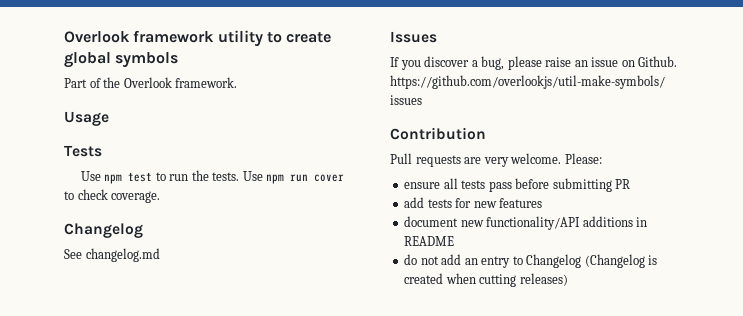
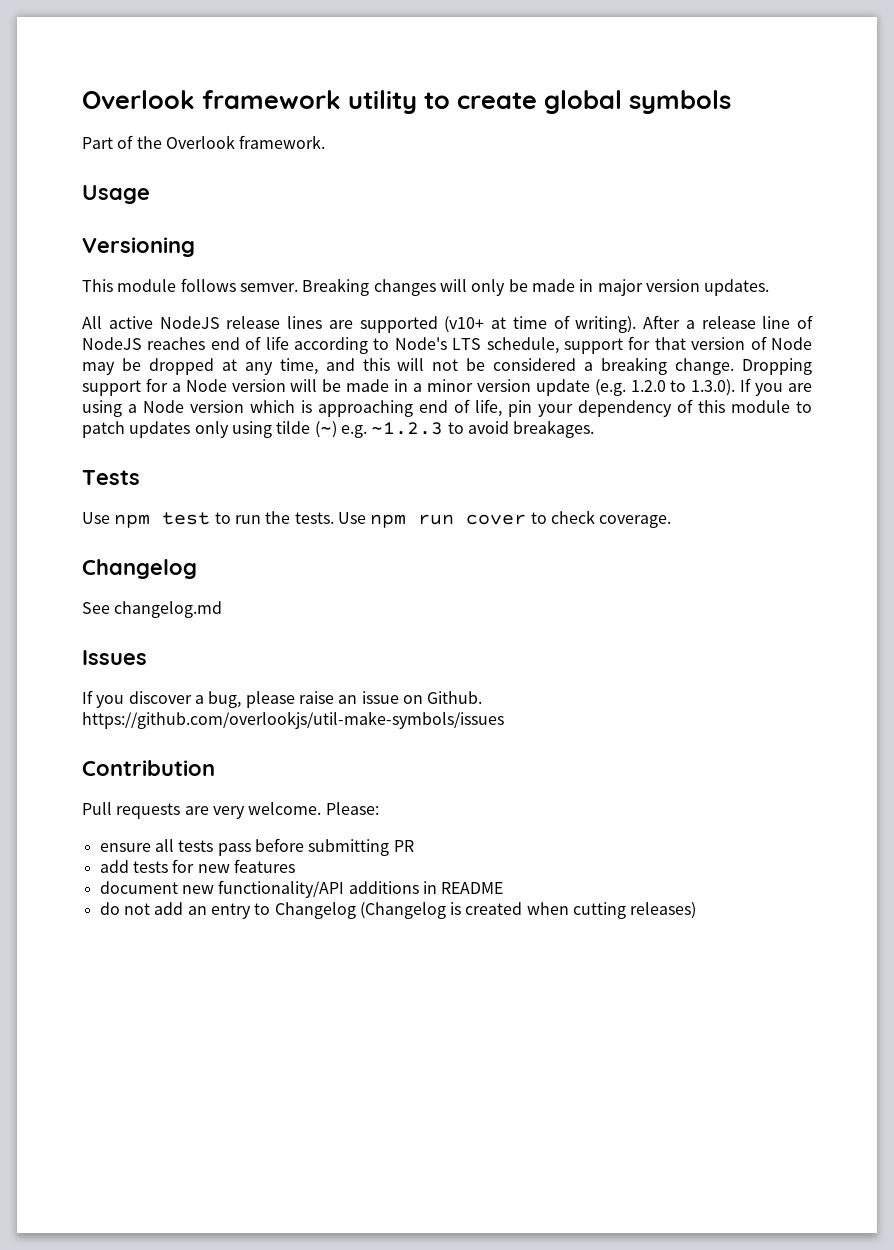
(109, 118) none -> [82,237,195,257] [82,278,770,296] [82,315,813,333] [82,336,812,354] [82,357,813,375] [82,378,813,396] [82,399,812,417] [82,420,595,438] // Versioning // This module follows semver. Breaking changes will only be made in major version updates. // All active NodeJS release lines are supported (v10+ at time of writing). After a release line of NodeJS reaches end of life according to Node's LTS schedule, support for that version of Node may be dropped at any time, and this will not be considered a breaking change. Dropping support for a Node version will be made in a minor version update (e.g. 1.2.0 to 1.3.0). If you are using a Node version which is approaching end of life, pin your dependency of this module to patch updates only using tilde (~) e.g. ~1.2.3 to avoid breakages.

